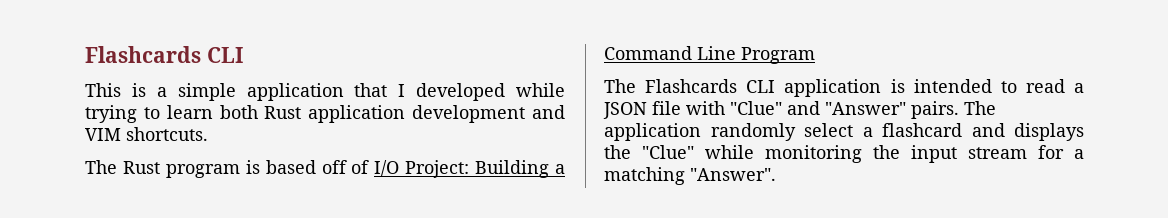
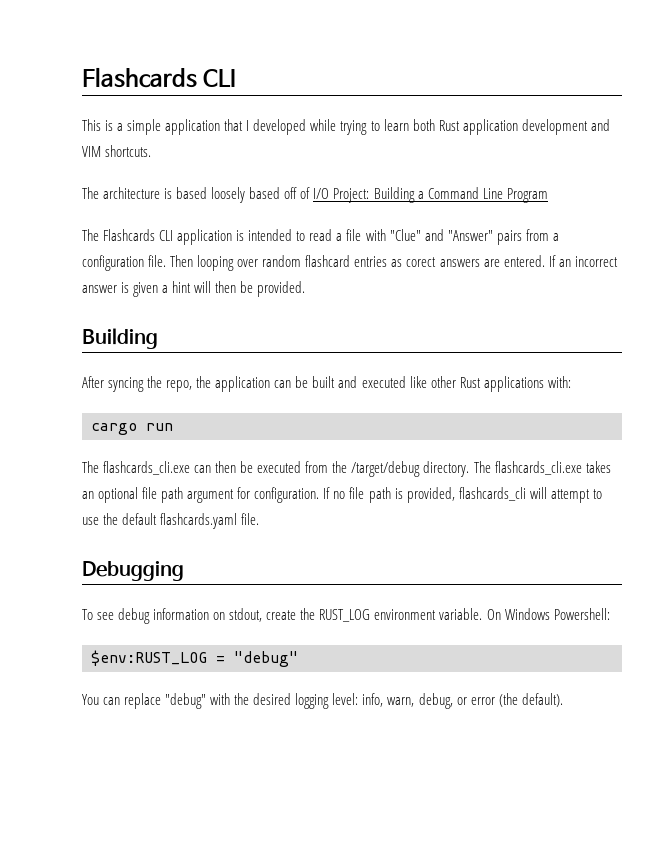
[122,160,260,178] Rust program is -> [103,187,246,203] architecture is based loosely
[603,102,647,119] JSON -> (343, 237) none
[911,101,996,119] [604,123,1084,141] [604,145,1084,163] [604,167,776,185] pairs. The application randomly select a flashcard and displays the "Clue" while monitoring the input stream for a matching "Answer". -> [496,229,559,245] [82,255,618,271] [82,281,306,297] [82,328,158,349] [82,376,571,392] [91,423,173,435] [82,461,611,477] [82,487,602,503] [82,513,260,529] [82,561,184,581] [82,608,610,624] [91,650,298,667] [82,693,563,709] pairs from a configuration file. Then looping over random flashcard entries as corect answers are entered. If an incorrect answer is given a hint will then be provided. // Building // After syncing the repo, the application can be built and executed like other Rust applications with: // cargo run // The flashcards_cli.exe can then be executed from the /target/debug directory. The flashcards_cli.exe takes an optional file path argument for configuration. If no file path is provided, flashcards_cli will attempt to use the default flashcards.yaml file. // Debugging // To see debug information on stdout, create the RUST_LOG environment variable. On Windows Powershell: // $env:RUST_LOG = "debug" // You can replace "debug" with the desired logging level: info, warn, debug, or error (the default).

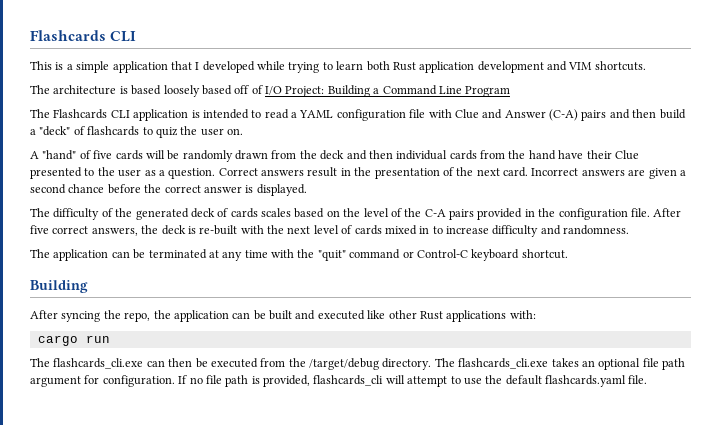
[346,229,559,245] [82,255,618,271] [82,281,306,297] file with "Clue" and "Answer" pairs from a configuration file. Then looping over random flashcard entries as corect answers are entered. If an incorrect answer is given a hint will then be provided. -> [299,109,686,121] [30,126,243,138] [30,150,639,162] [30,167,686,179] [30,184,307,196] [30,208,682,220] [30,225,630,237] [30,249,568,261] YAML configuration file with Clue and Answer (C-A) pairs and then build a "deck" of flashcards to quiz the user on. // A "hand" of five cards will be randomly drawn from the deck and then individual cards from the hand have their Clue presented to the user as a question. Correct answers result in the presentation of the next card. Incorrect answers are given a second chance before the correct answer is displayed. // The difficulty of the generated deck of cards scales based on the level of the C-A pairs provided in the configuration file. After five correct answers, the deck is re-built with the next level of cards mixed in to increase difficulty and randomness. // The application can be terminated at any time with the "quit" command or Control-C keyboard shortcut.
[82,561,184,581] [82,608,610,624] [91,650,298,667] [82,693,563,709] // Debugging // To see debug information on stdout, create the RUST_LOG environment variable. On Windows Powershell: // $env:RUST_LOG = "debug" // You can replace "debug" with the desired logging level: info, warn, debug, or error (the default). -> (648, 379) none

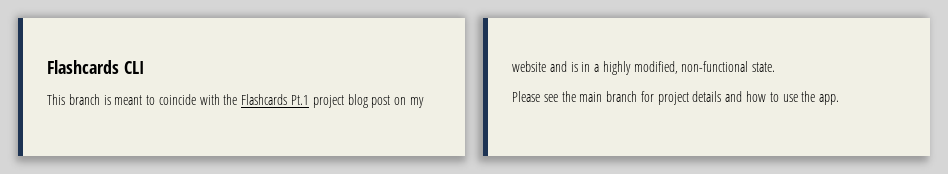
[55,61,646,73] [30,85,511,97] [30,109,686,121] [30,126,243,138] [30,150,639,162] [30,167,686,179] [30,184,307,196] [30,208,682,220] [30,225,630,237] [30,249,568,261] [30,280,88,293] [30,310,536,322] [37,335,110,346] [30,358,685,370] [30,375,648,387] is a simple application that I developed while trying to learn both Rust application development and VIM shortcuts. // The architecture is based loosely based off of I/O Project: Building a Command Line Program // The Flashcards CLI application is intended to read a YAML configuration file with Clue and Answer (C-A) pairs and then build a "deck" of flashcards to quiz the user on. // A "hand" of five cards will be randomly drawn from the deck and then individual cards from the hand have their Clue presented to the user as a question. Correct answers result in the presentation of the next card. Incorrect answers are given a second chance before the correct answer is displayed. // The difficulty of the generated deck of cards scales based on the level of the C-A pairs provided in the configuration file. After five correct answers, the deck is re-built with the next level of cards mixed in to increase difficulty and randomness. // The application can be terminated at any time with the "quit" command or Control-C keyboard shortcut. // Building // After syncing the repo, the application can be built and executed like other Rust applications with: // cargo run // The flashcards_cli.exe can then be executed from the /target/debug directory. The flashcards_cli.exe takes an optional file path argument for configuration. If no file path is provided, flashcards_cli will attempt to use the default flashcards.yaml file. -> [68,94,424,108] [512,61,776,75] [512,91,840,105] branch is meant to coincide with the Flashcards Pt.1 project blog post on my website and is in a highly modified, non-functional state. // Please see the main branch for project details and how to use the app.

